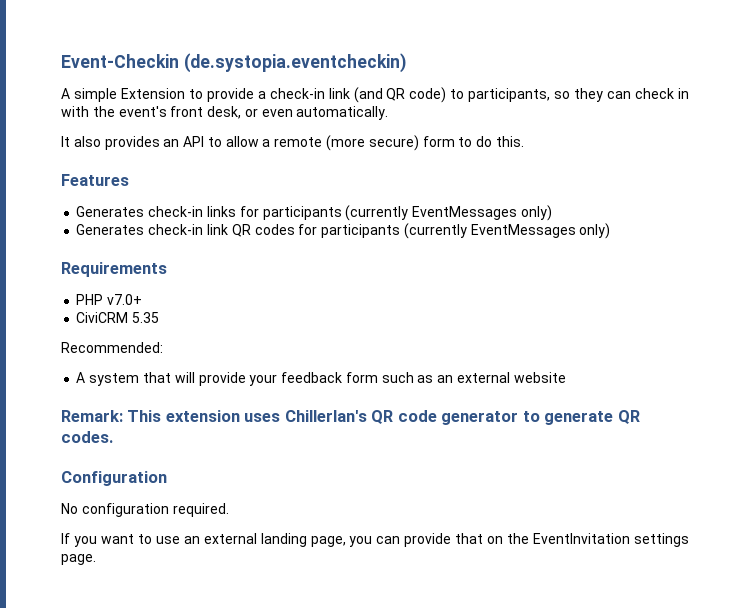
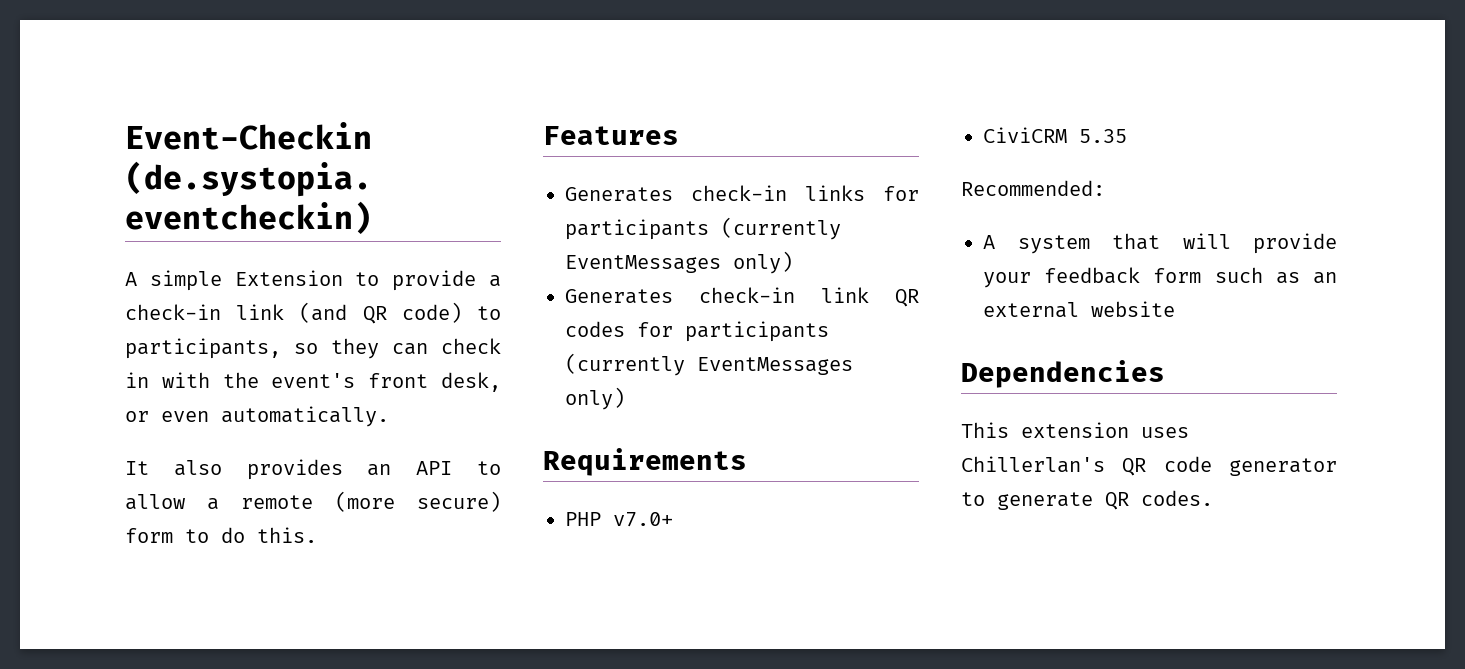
[61,410,123,422] Remark: -> [961,360,1165,388] Dependencies //
[61,471,167,486] [61,503,229,517] [61,533,689,547] [61,554,96,565] // Configuration // No configuration required. // If you want to use an external landing page, you can provide that on the EventInvitation settings page. -> (1213, 498) none

